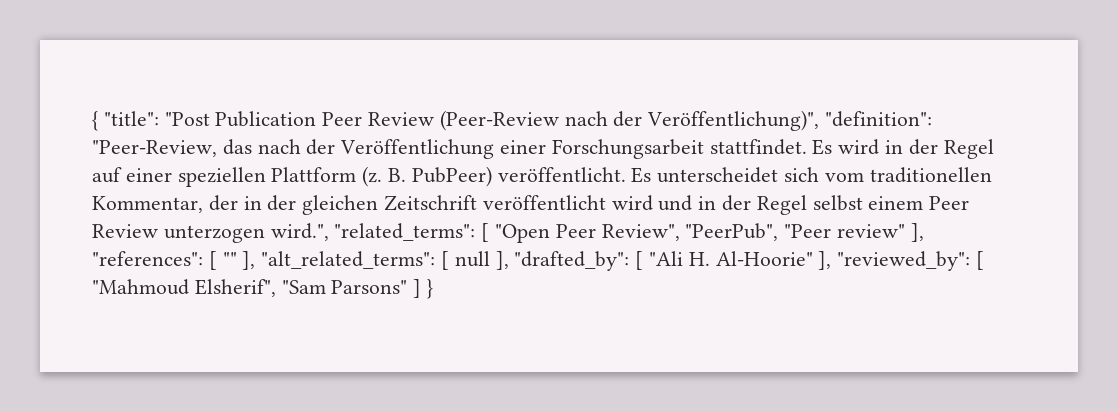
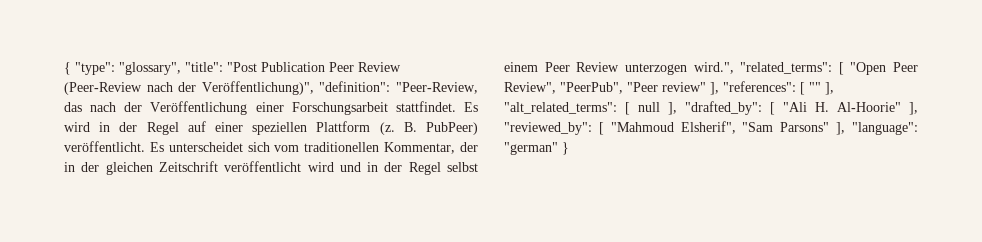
(98, 121) none -> [75,62,181,75] "type": "glossary",
[413,279,422,298] ] -> [836,122,918,135] [504,142,558,155] ], "language": "german"

